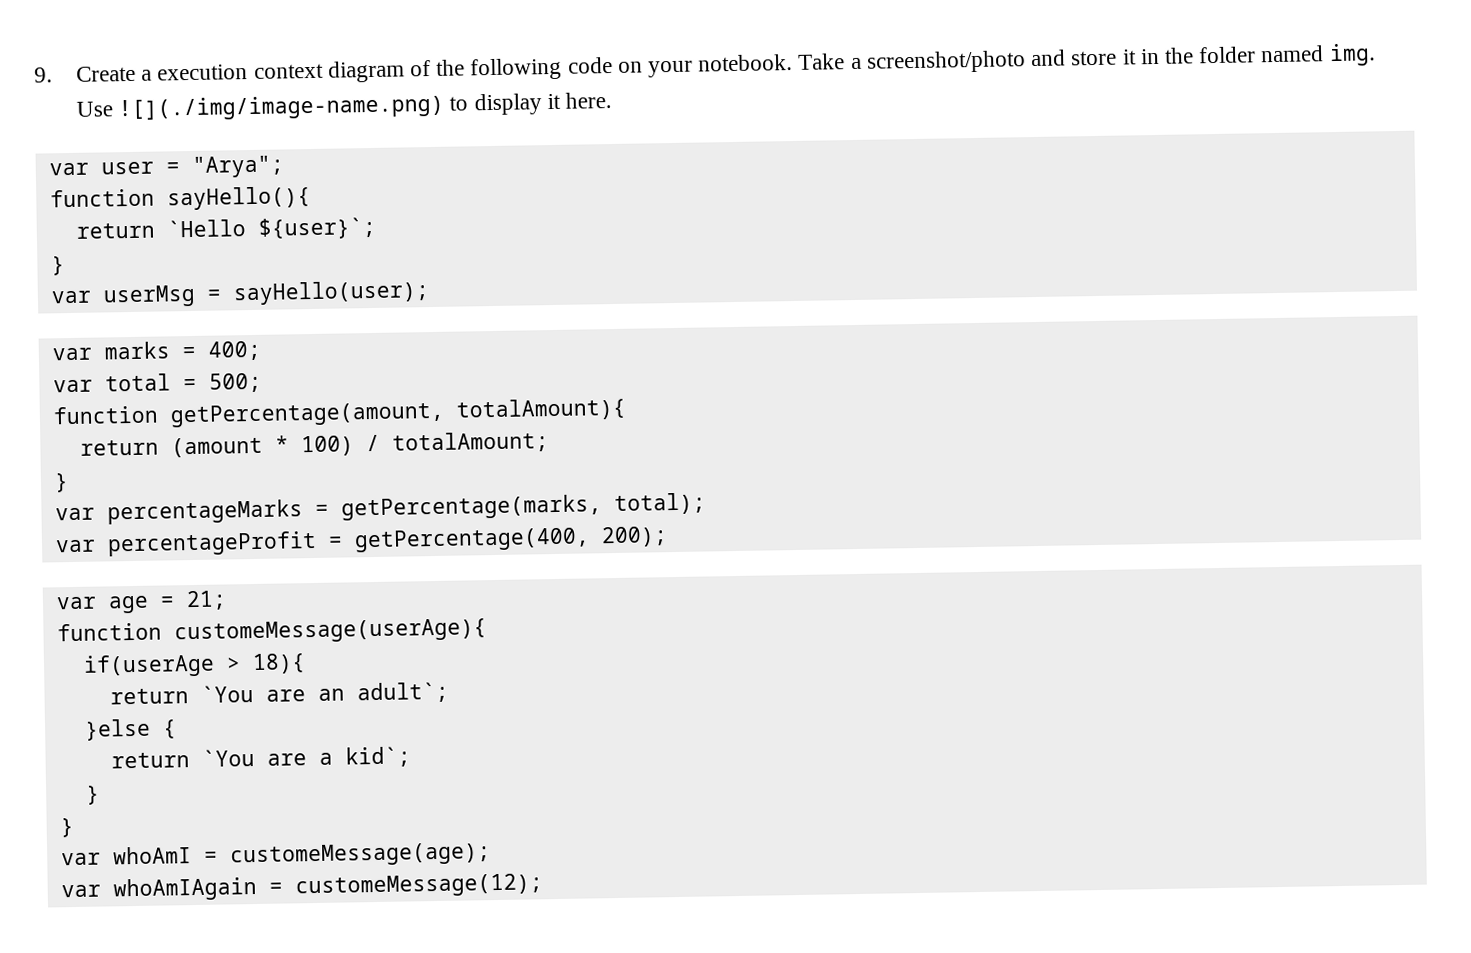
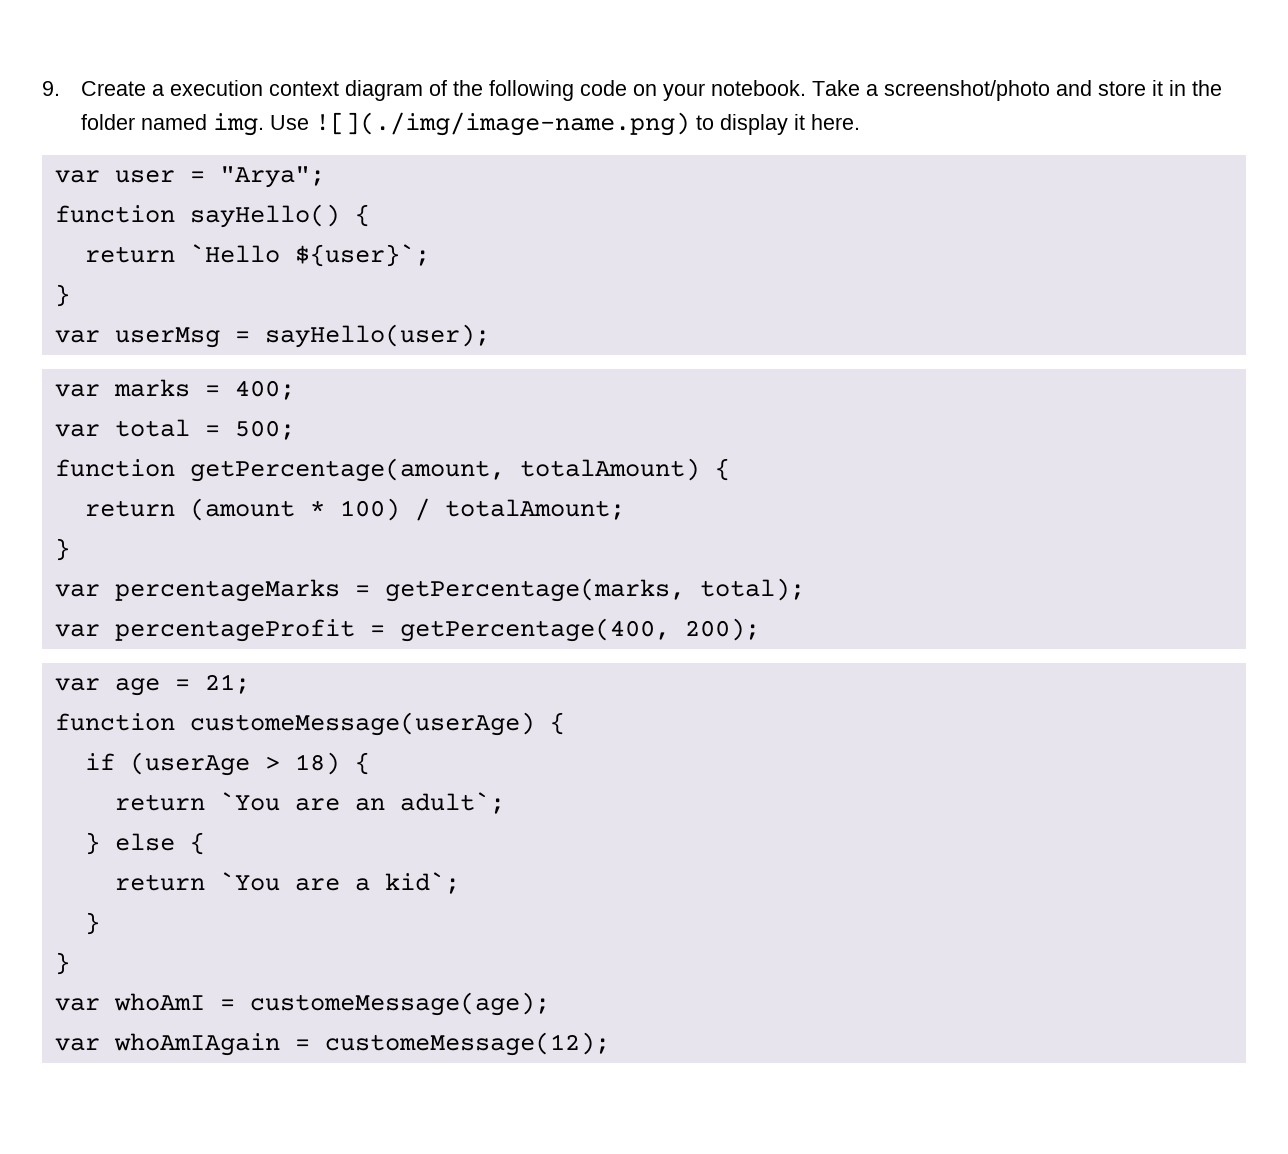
[166,186,311,211] sayHello(){ -> [189,204,370,228] sayHello() {
[455,397,627,422] totalAmount){ -> [519,458,730,481] totalAmount) {
[173,618,487,645] [82,653,306,678] customeMessage(userAge){ // if(userAge > 18){ -> [189,712,565,736] [84,752,370,776] customeMessage(userAge) { // if (userAge > 18) {
[83,718,151,741] }else -> [84,832,175,855] } else

